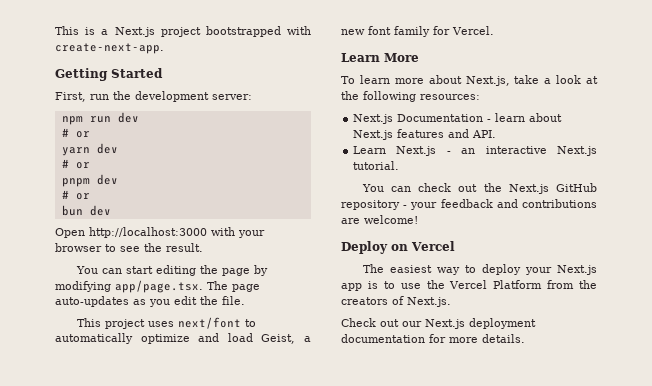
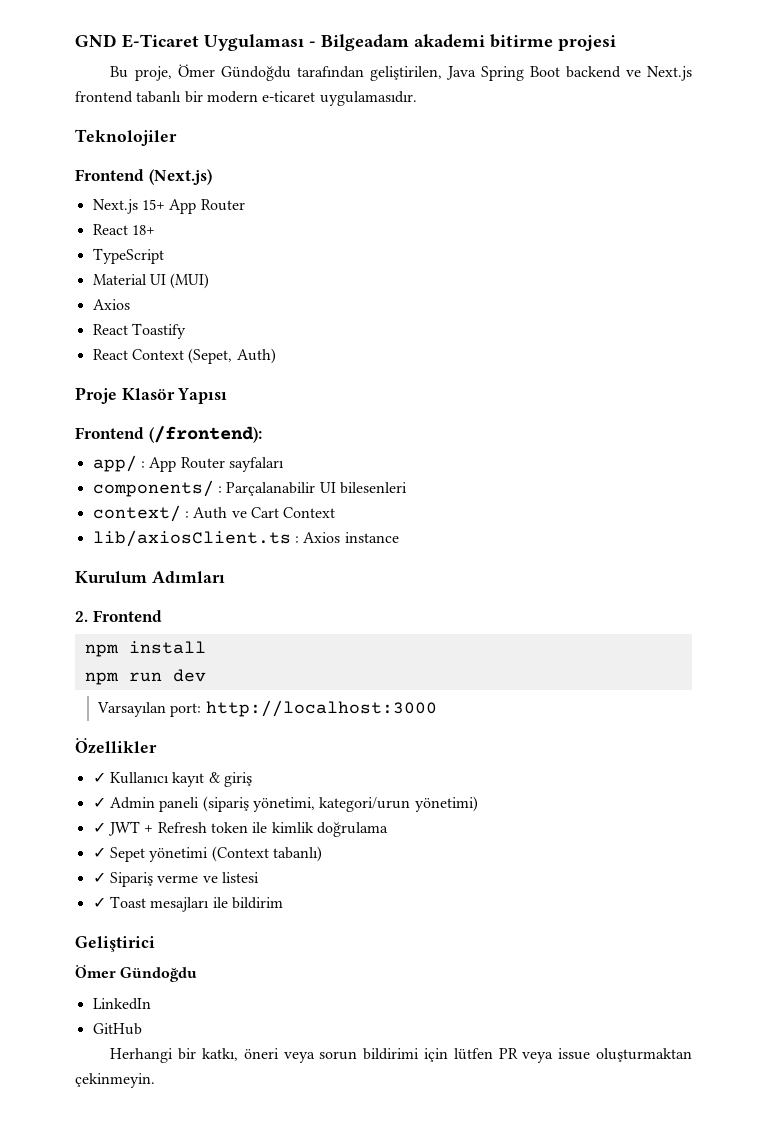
[55,26,311,37] [55,43,164,54] [55,68,163,81] [55,91,252,102] [61,112,139,125] [61,128,90,138] [61,143,118,156] [61,159,90,169] [61,174,118,187] [61,190,90,200] [61,205,111,216] [55,227,265,238] [55,243,203,252] [75,265,268,276] [55,280,260,293] [55,296,245,307] [76,317,256,329] [55,333,311,344] [341,26,494,37] [341,53,419,62] [341,75,598,86] [341,91,480,102] [353,113,563,124] [353,129,497,140] [353,146,597,156] [353,161,400,170] [361,183,597,194] [341,199,597,210] [341,215,418,224] [341,241,455,254] [362,264,597,275] [341,280,597,291] [341,296,451,307] [341,318,536,329] [341,334,525,343] This is a Next.js project bootstrapped with create-next-app. // Getting Started // First, run the development server: // npm run dev // # or // yarn dev // # or // pnpm dev // # or // bun dev // Open http://localhost:3000 with your browser to see the result. // You can start editing the page by modifying app/page.tsx. The page auto-updates as you edit the file. // This project uses next/font to automatically optimize and load Geist, a new font family for Vercel. // Learn More // To learn more about Next.js, take a look at the following resources: // Next.js Documentation - learn about Next.js features and API. // Learn Next.js - an interactive Next.js tutorial. // You can check out the Next.js GitHub repository - your feedback and contributions are welcome! // Deploy on Vercel // The easiest way to deploy your Next.js app is to use the Vercel Platform from the creators of Next.js. // Check out our Next.js deployment documentation for more details. -> [75,34,616,51] [110,64,693,81] [75,91,417,106] [75,129,177,146] [75,169,212,185] [92,199,245,214] [92,224,155,235] [92,248,164,264] [92,273,210,289] [92,299,130,310] [92,323,186,339] [92,348,276,364] [75,387,228,404] [75,426,262,443] [92,455,284,472] [92,480,407,497] [92,505,336,522] [92,530,399,547] [75,571,225,583] [75,610,162,622] [84,641,206,657] [84,669,206,685] [97,700,437,717] [75,738,157,754] [92,772,252,787] [92,796,478,812] [92,821,388,837] [92,846,322,862] [92,872,259,887] [92,896,283,912] [75,936,155,952] [75,965,198,982] [92,998,151,1010] [92,1023,142,1035] [110,1048,692,1063] [75,1073,155,1088] GND E-Ticaret Uygulaması - Bilgeadam akademi bitirme projesi // Bu proje, Ömer Gündoğdu tarafından geliştirilen, Java Spring Boot backend ve Next.js frontend tabanlı bir modern e-ticaret uygulamasıdır. // Teknolojiler // Frontend (Next.js) // Next.js 15+ App Router // React 18+ // TypeScript // Material UI (MUI) // Axios // React Toastify // React Context (Sepet, Auth) // Proje Klasör Yapısı // Frontend (/frontend): // app/ : App Router sayfaları // components/ : Parçalanabilir UI bilesenleri // context/ : Auth ve Cart Context // lib/axiosClient.ts : Axios instance // Kurulum Adımları // 2. Frontend // npm install // npm run dev // Varsayılan port: http://localhost:3000 // Özellikler // ✓ Kullanıcı kayıt & giriş // ✓ Admin paneli (sipariş yönetimi, kategori/urun yönetimi) // ✓ JWT + Refresh token ile kimlik doğrulama // ✓ Sepet yönetimi (Context tabanlı) // ✓ Sipariş verme ve listesi // ✓ Toast mesajları ile bildirim // Geliştirici // Ömer Gündoğdu // LinkedIn // GitHub // Herhangi bir katkı, öneri veya sorun bildirimi için lütfen PR veya issue oluşturmaktan çekinmeyin.

